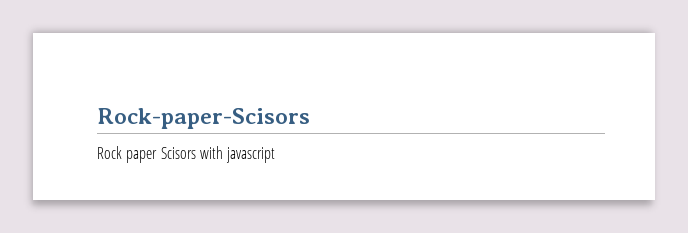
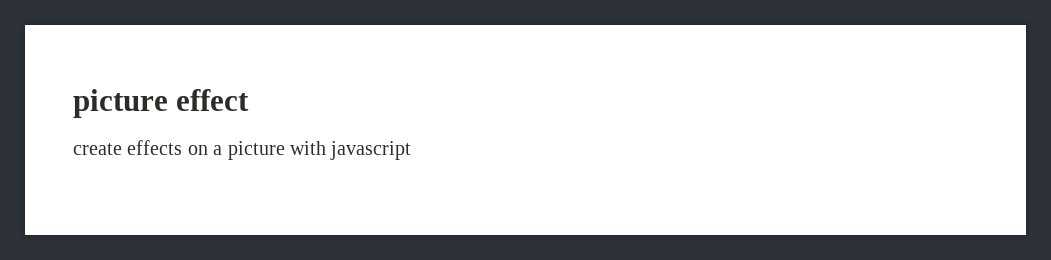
[97,108,310,129] [97,146,196,163] Rock-paper-Scisors // Rock paper Scisors -> [73,89,250,118] [73,140,285,160] picture effect // create effects on a picture

